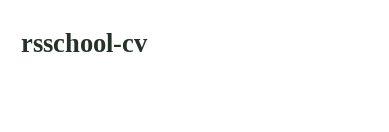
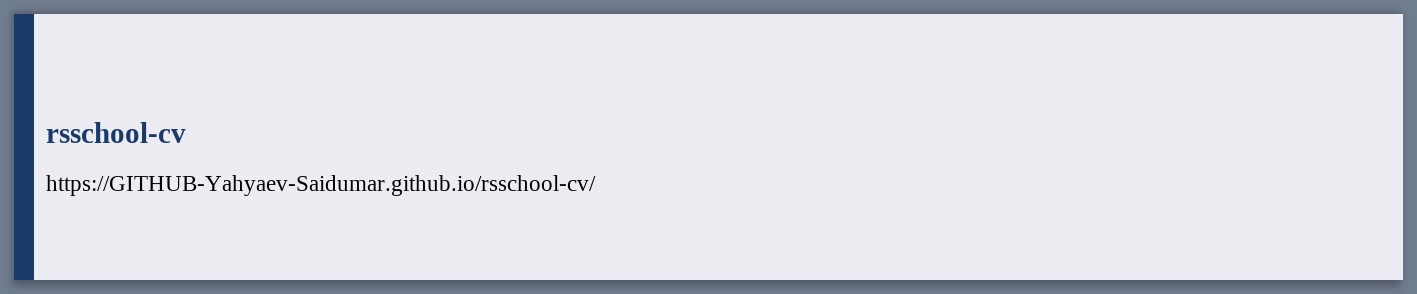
(148, 42) none -> [46,175,596,196] // https://GITHUB-Yahyaev-Saidumar.github.io/rsschool-cv/

